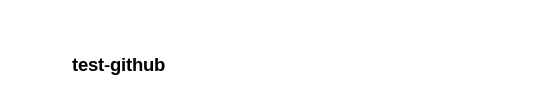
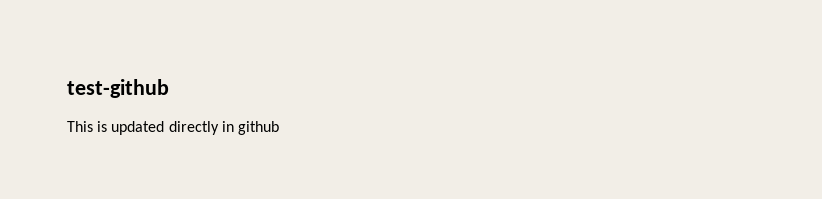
(165, 66) none -> [67,121,279,135] // This is updated directly in github

